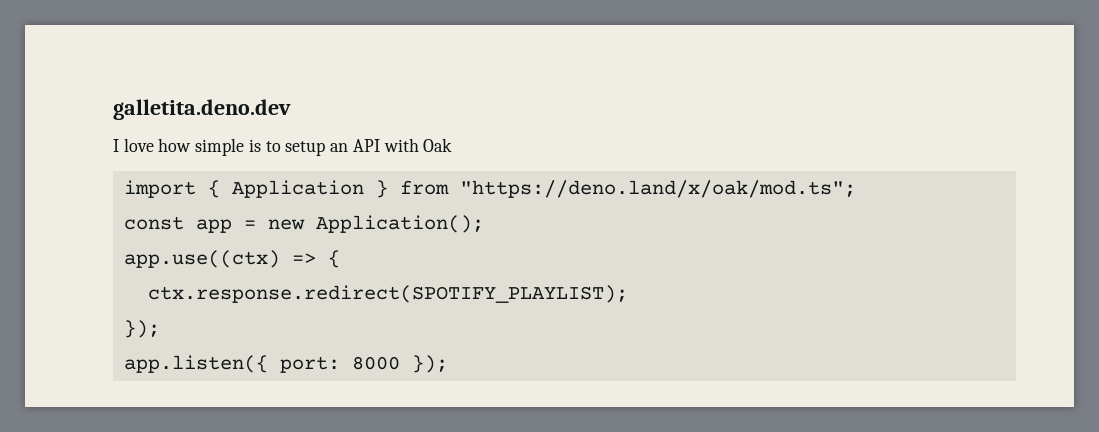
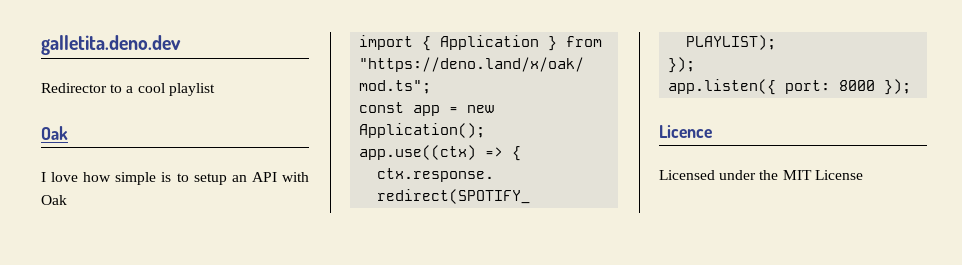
(291, 109) none -> [41,83,215,96] [41,126,68,140] // Redirector to a cool playlist // Oak
(448, 364) none -> [659,125,712,138] [659,170,863,180] // Licence // Licensed under the MIT License

